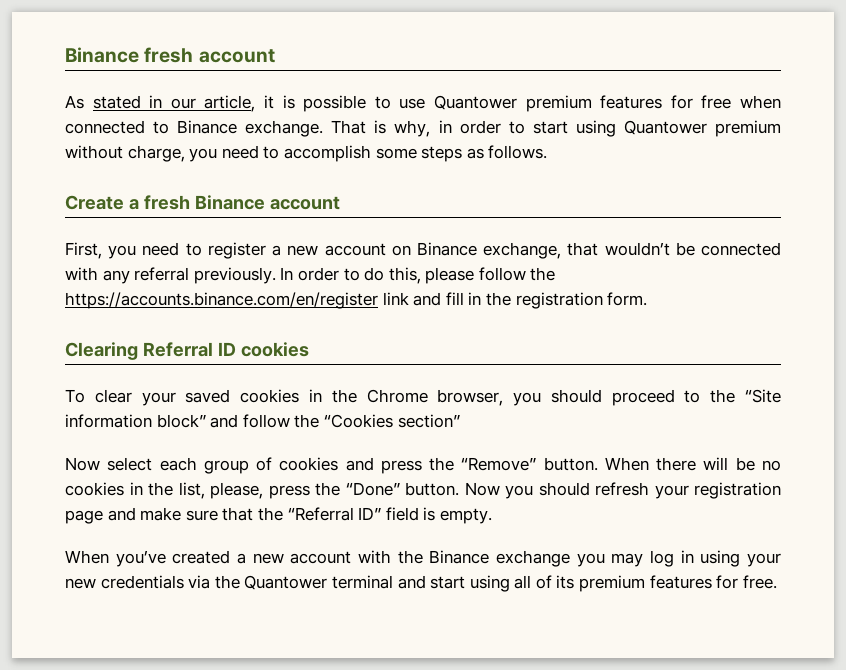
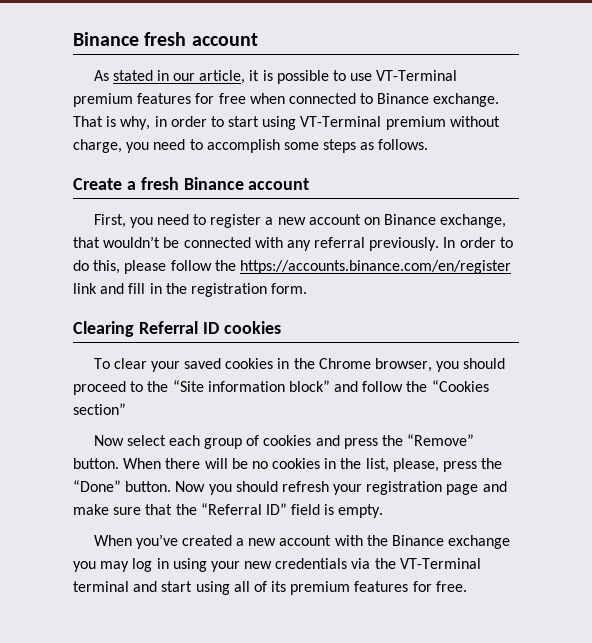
[434,95,517,110] Quantower -> [376,70,458,81] VT-Terminal
[623,120,707,135] Quantower -> [300,116,382,127] VT-Terminal
[244,575,328,590] Quantower -> [399,558,481,569] VT-Terminal

